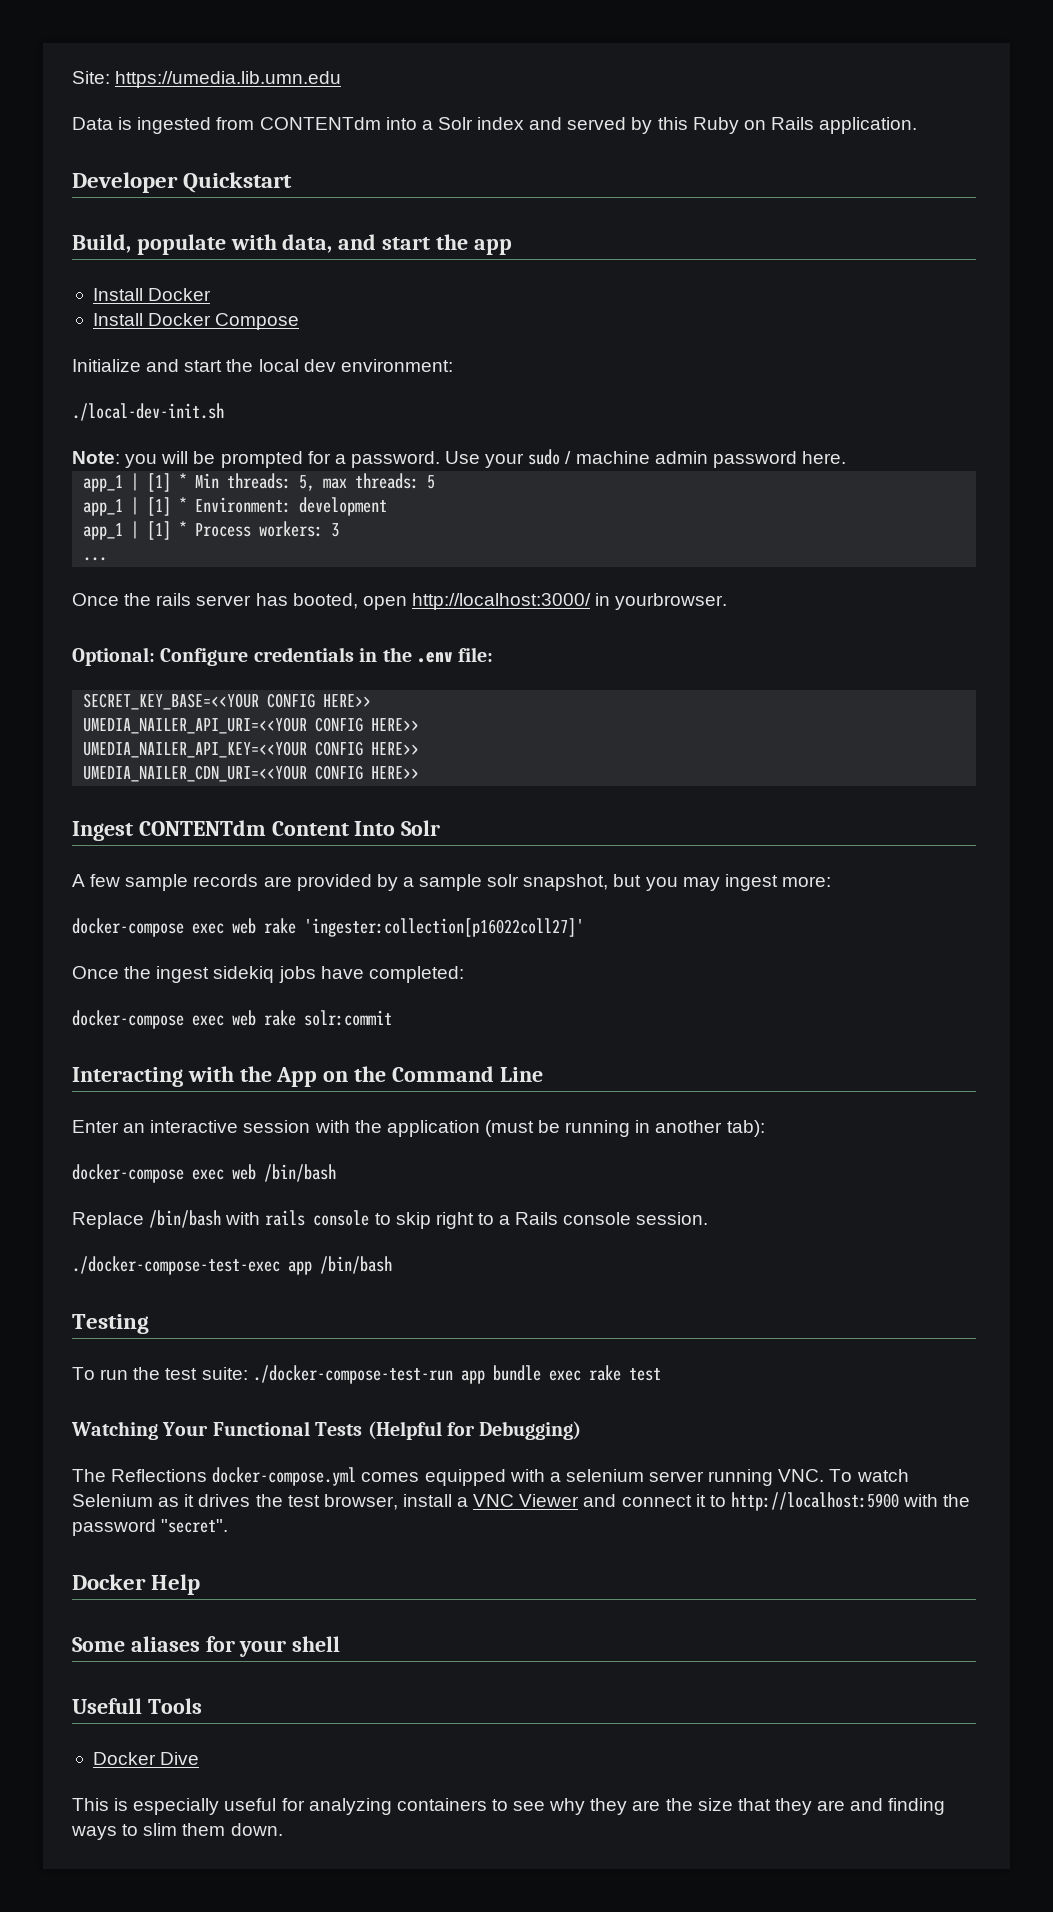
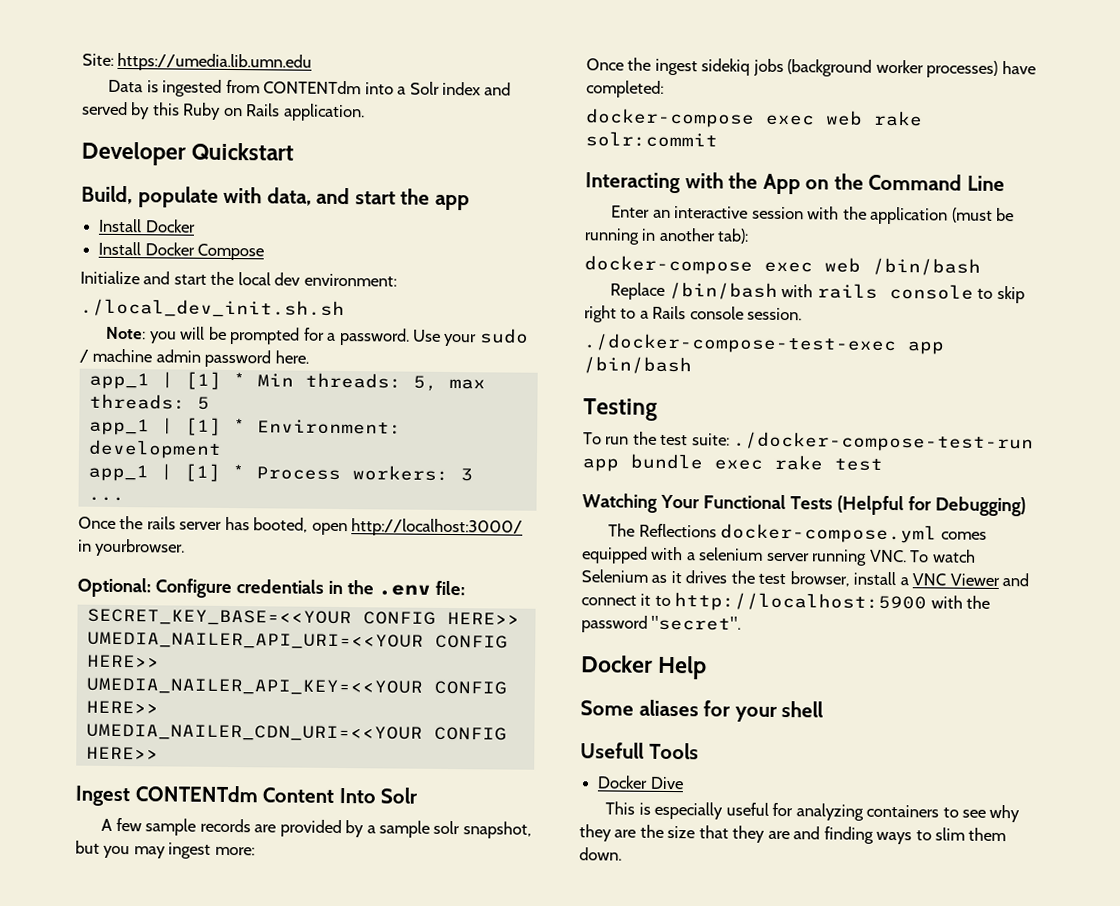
[72,403,224,421] ./local-dev-init.sh -> [80,298,345,319] ./local_dev_init.sh.sh
[72,918,584,937] // docker-compose exec web rake 'ingester:collection[p16022coll27]' -> (255, 851) none
(316, 974) none -> [787,59,999,78] (background worker processes)

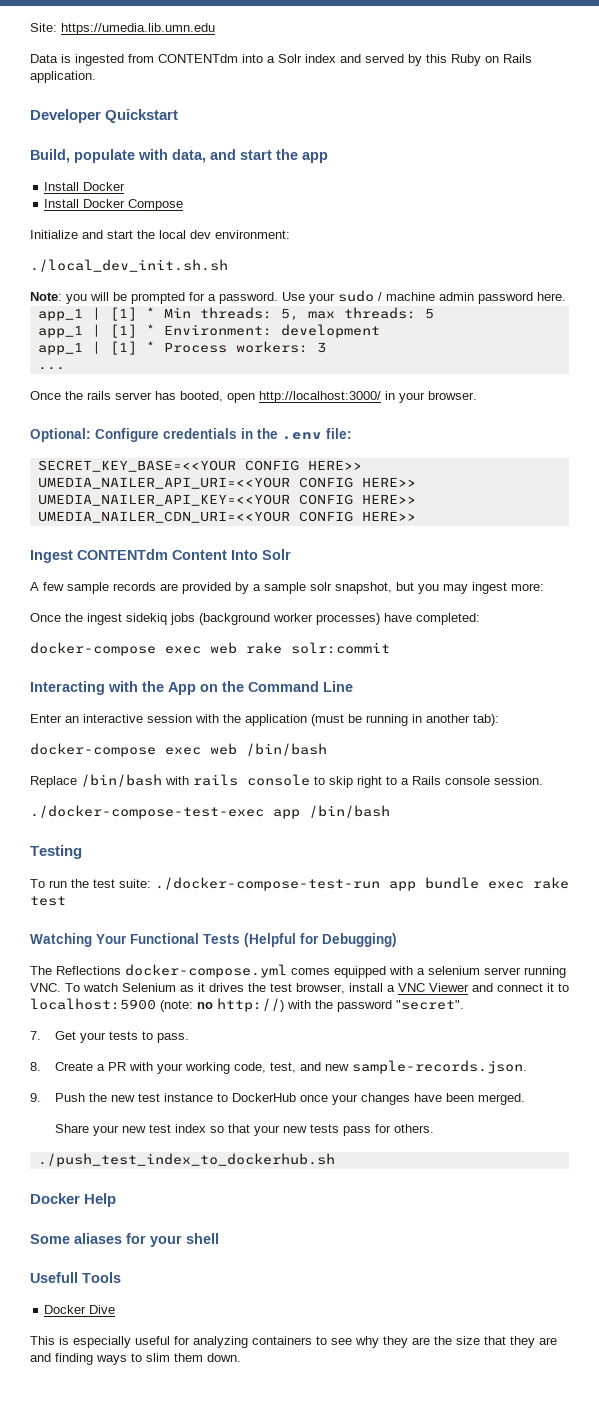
[95,538,186,557] yourbrowser. -> [399,391,477,403] your browser.
[674,592,928,613] http://localhost:5900 -> [30,998,284,1012] localhost:5900 (note: no http://)
(742, 623) none -> [30,1031,189,1043] [30,1060,527,1074] [30,1093,525,1105] [54,1124,434,1136] [37,1153,335,1167] // 7. Get your tests to pass. // 8. Create a PR with your working code, test, and new sample-records.json. // 9. Push the new test instance to DockerHub once your changes have been merged. // Share your new test index so that your new tests pass for others. // ./push_test_index_to_dockerhub.sh

